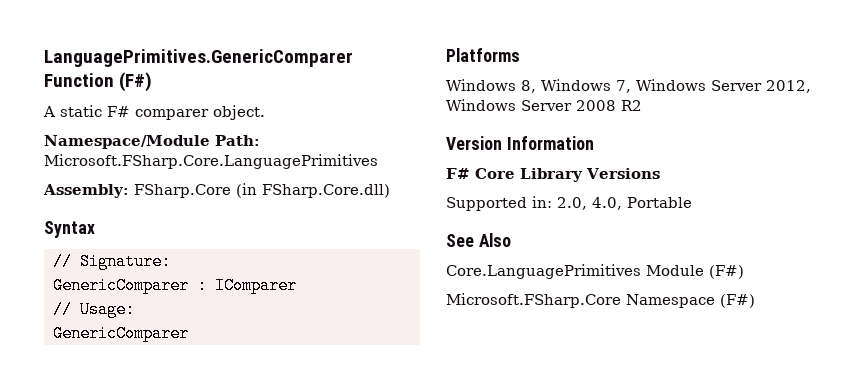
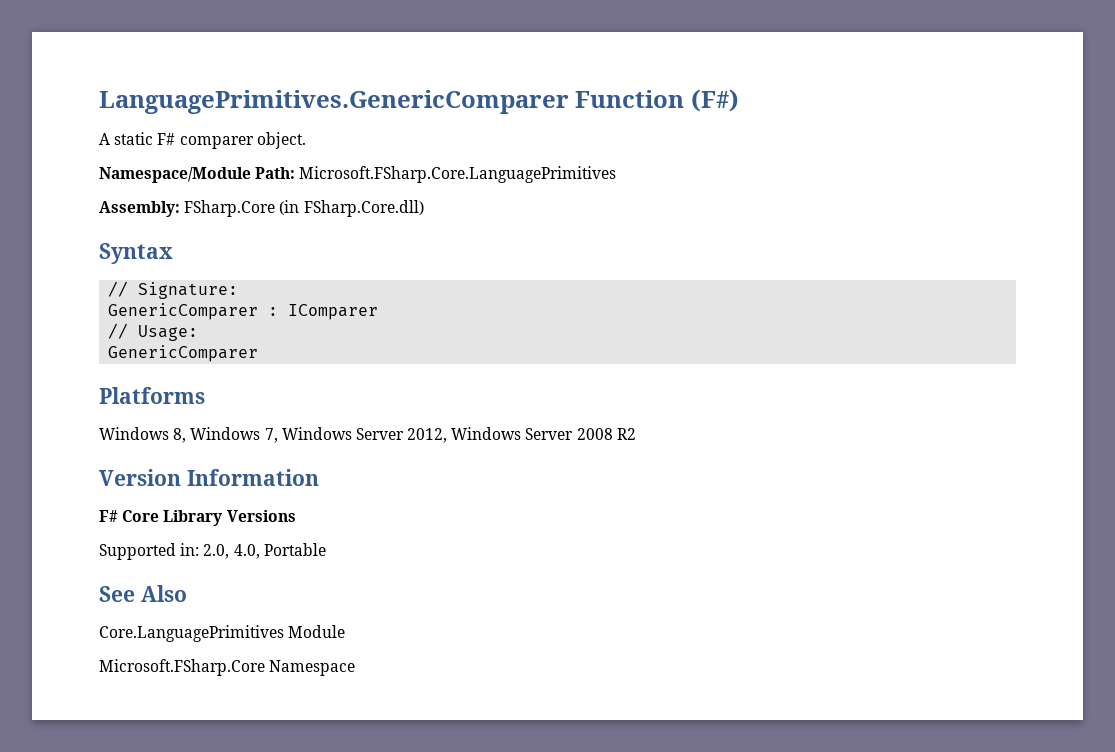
[709,265,744,279] (F#) -> (346, 631) none
[720,294,755,308] (F#) -> (356, 668) none

